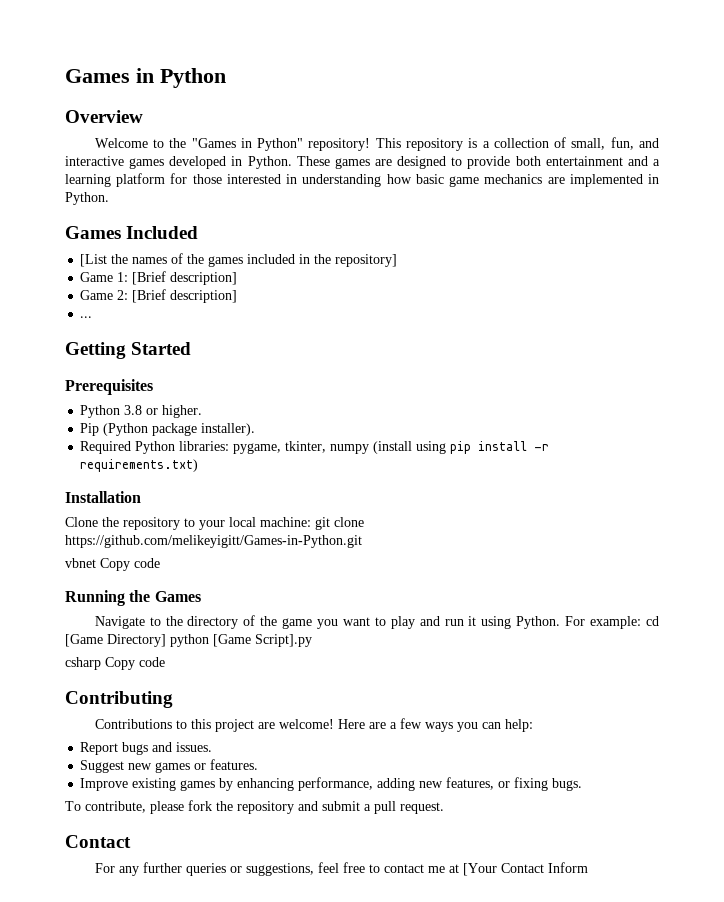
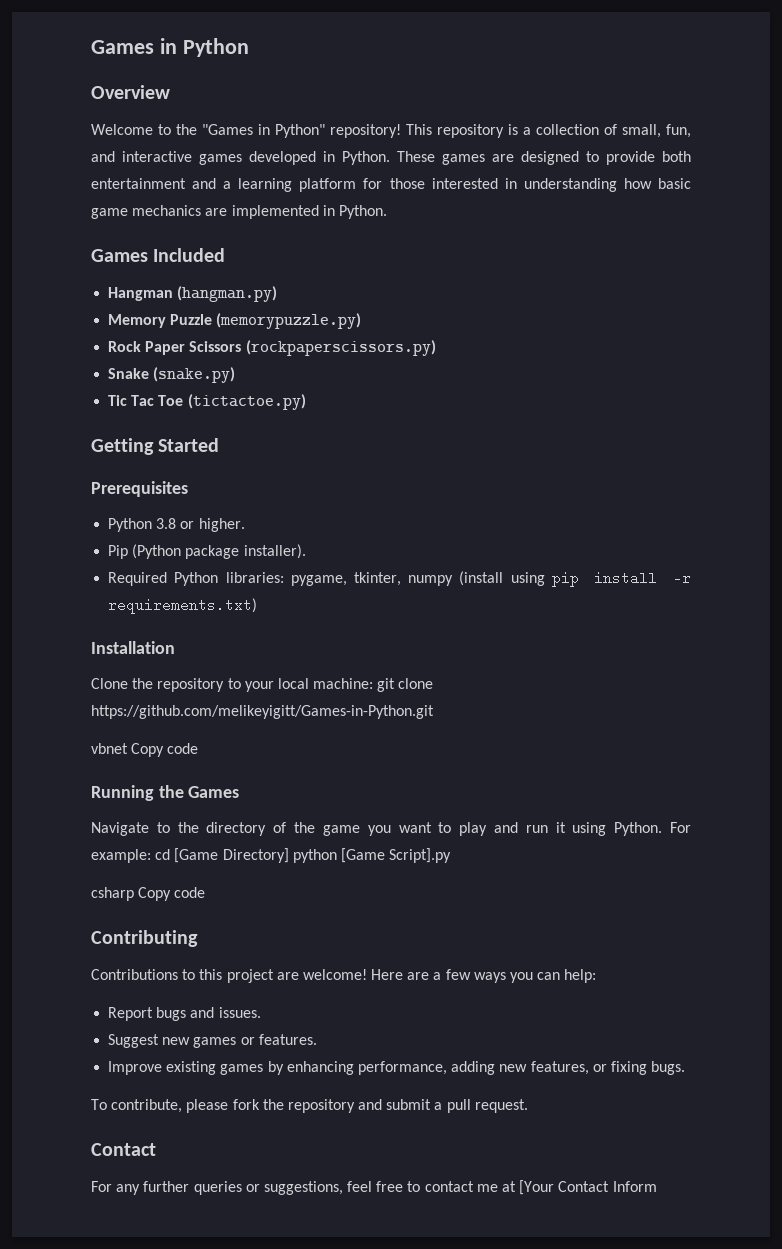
[80,253,398,267] [80,271,238,285] [80,289,238,303] [80,316,93,318] [List the names of the games included in the repository] // Game 1: [Brief description] // Game 2: [Brief description] // ... -> [108,286,278,302] [108,313,362,329] [108,340,436,356] [108,367,236,383] [108,394,306,410] Hangman (hangman.py) // Memory Puzzle (memorypuzzle.py) // Rock Paper Scissors (rockpaperscissors.py) // Snake (snake.py) // Tic Tac Toe (tictactoe.py)

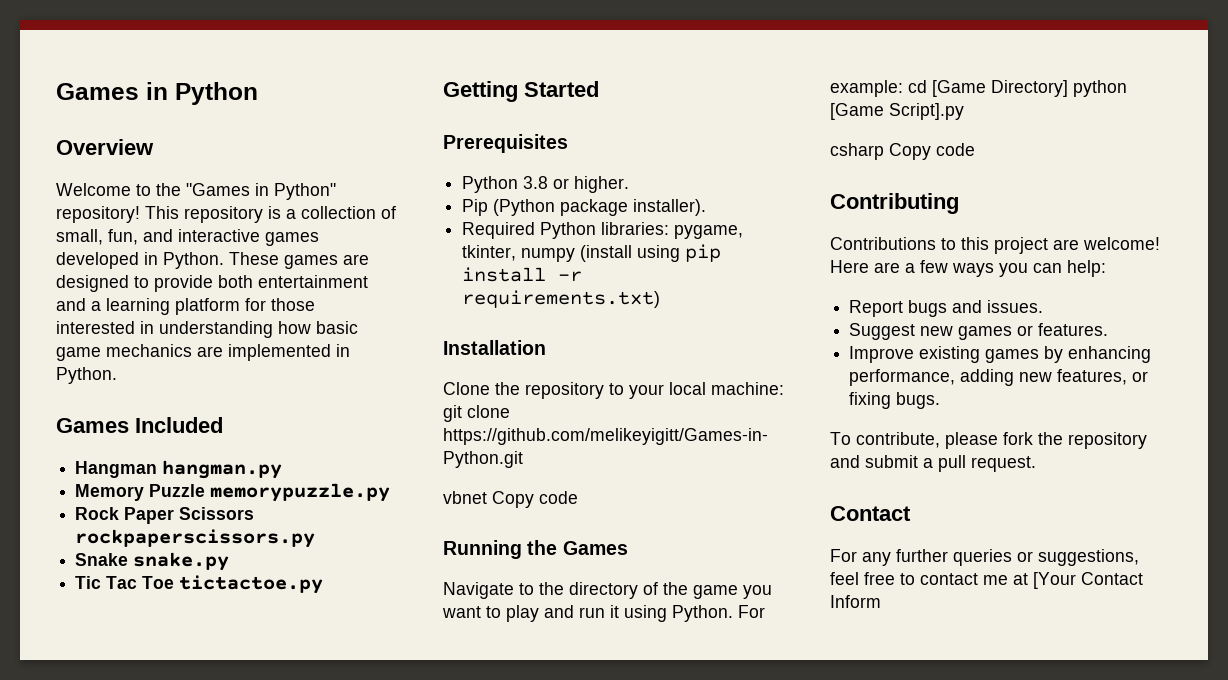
[177,286,278,302] (hangman.py) -> [162,460,283,479] hangman.py
[216,313,362,329] (memorypuzzle.py) -> [210,483,391,502] memorypuzzle.py
[245,340,436,356] (rockpaperscissors.py) -> [75,529,316,548] rockpaperscissors.py
[153,367,236,383] (snake.py) -> [133,552,230,571] snake.py
[187,394,306,410] (tictactoe.py) -> [179,575,324,594] tictactoe.py

